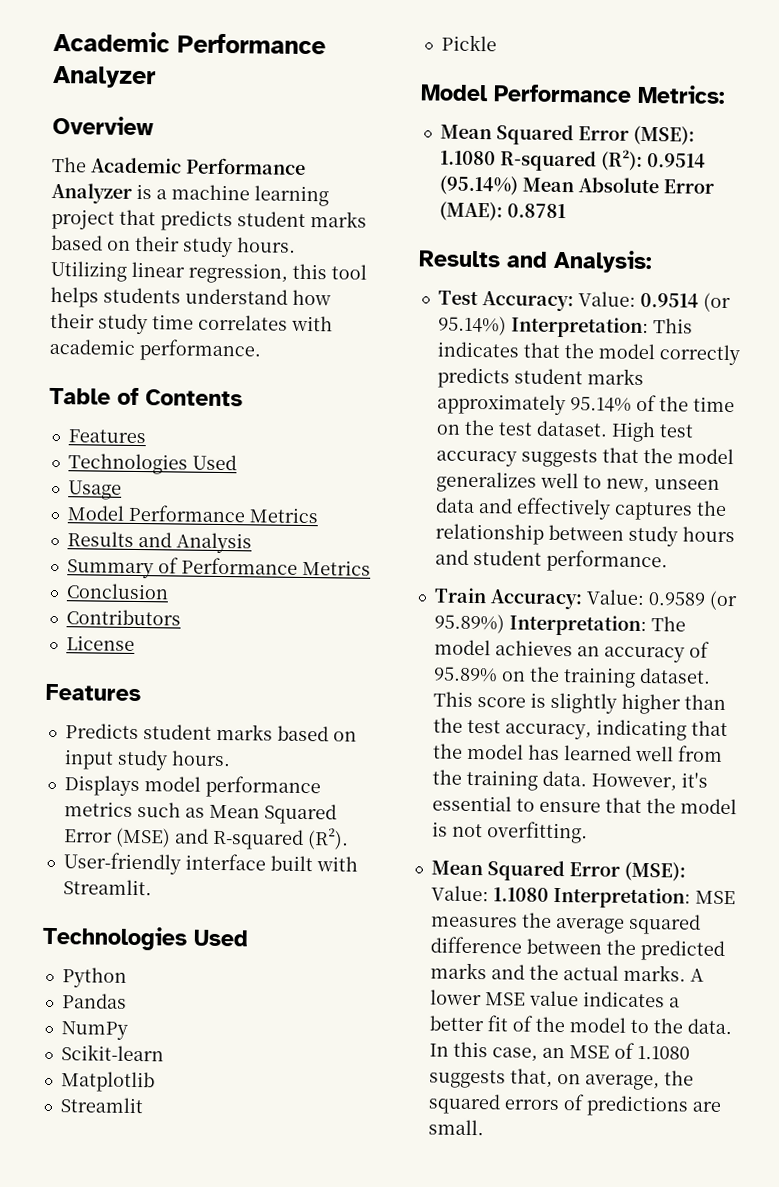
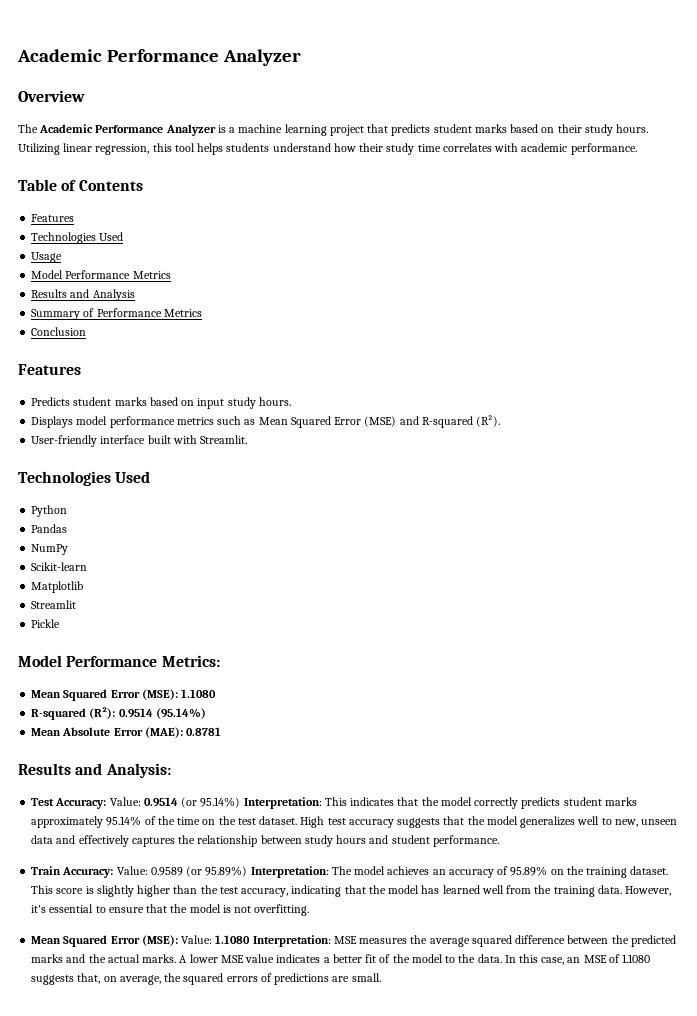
[65,609,181,626] [65,635,135,651] // Contributors // License -> (87, 331) none
(496, 158) none -> (217, 693) //
(518, 185) none -> (206, 713) //

